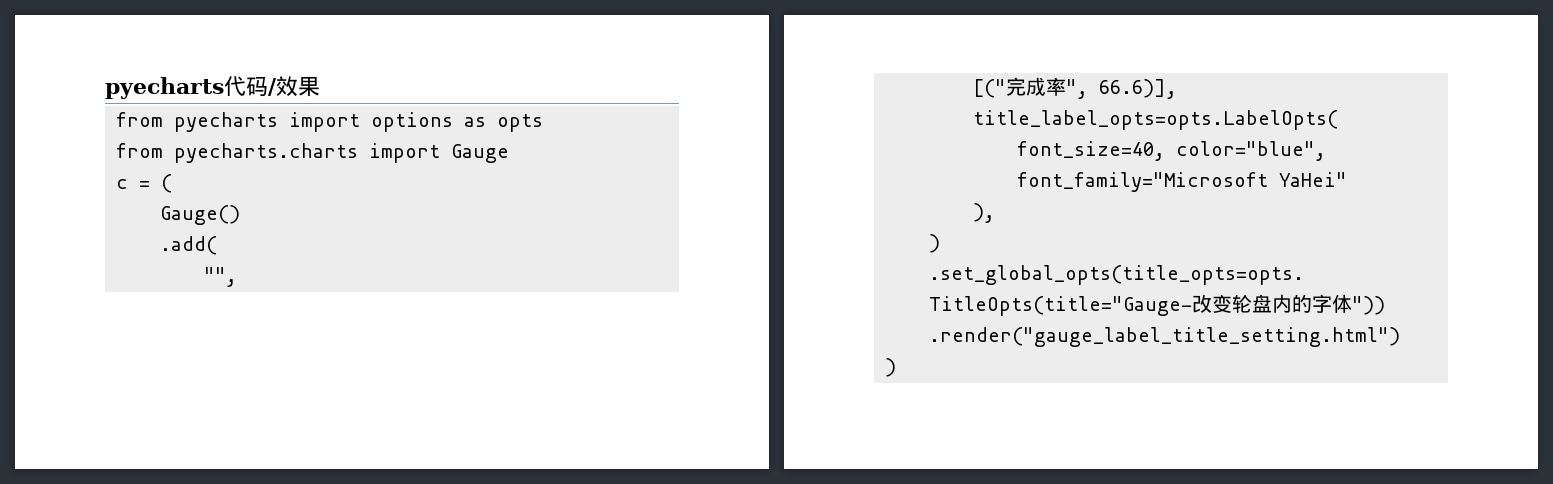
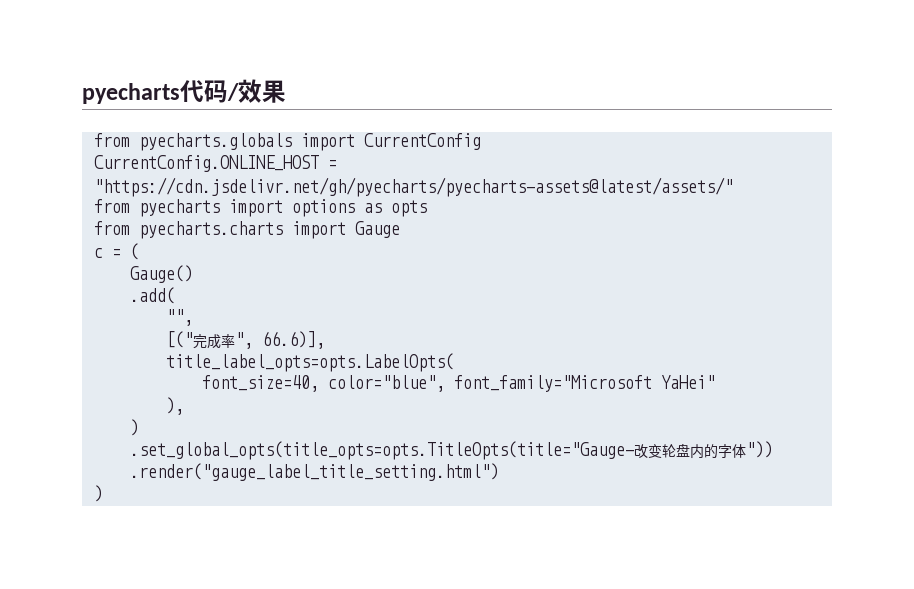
(320, 86) none -> [94,133,481,151] [94,155,337,172] [94,177,733,197] // from pyecharts.globals import CurrentConfig // CurrentConfig.ONLINE_HOST = "https://cdn.jsdelivr.net/gh/pyecharts/pyecharts-assets@latest/assets/"

